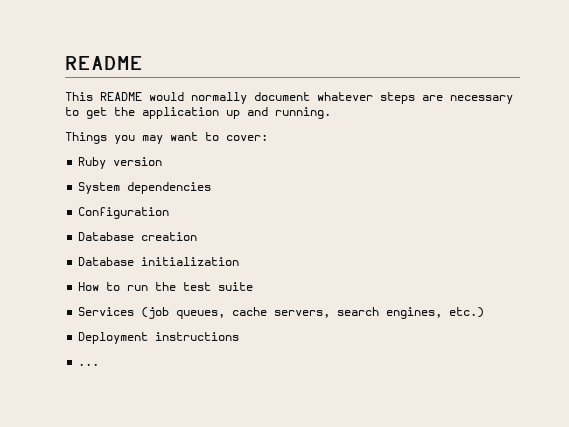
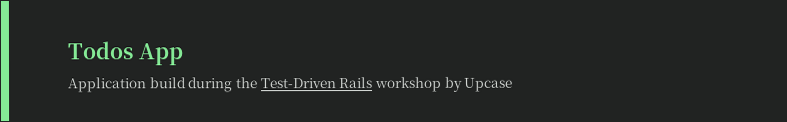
[65,56,143,70] [65,92,513,104] [65,107,331,119] [65,132,268,144] [78,157,163,169] [78,182,212,194] [78,207,170,219] [78,232,198,241] [78,257,240,266] [78,282,254,291] [78,307,485,319] [78,332,240,344] [78,363,100,366] README // This README would normally document whatever steps are necessary to get the application up and running. // Things you may want to cover: // Ruby version // System dependencies // Configuration // Database creation // Database initialization // How to run the test suite // Services (job queues, cache servers, search engines, etc.) // Deployment instructions // ... -> [67,41,184,66] [68,76,514,93] Todos App // Application build during the Test-Driven Rails workshop by Upcase

